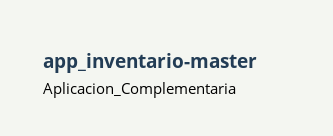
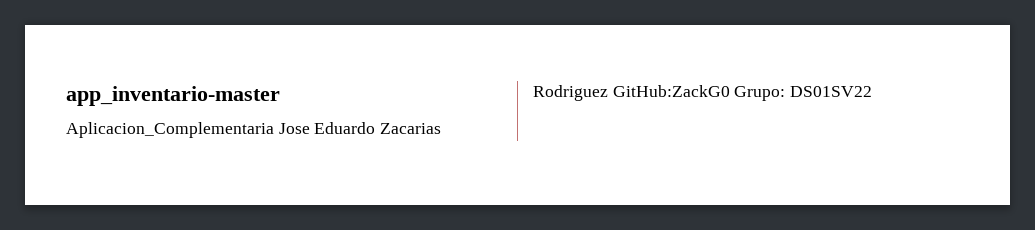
(236, 90) none -> [278,122,442,134] [533,85,873,101] Jose Eduardo Zacarias Rodriguez GitHub:ZackG0 Grupo: DS01SV22

